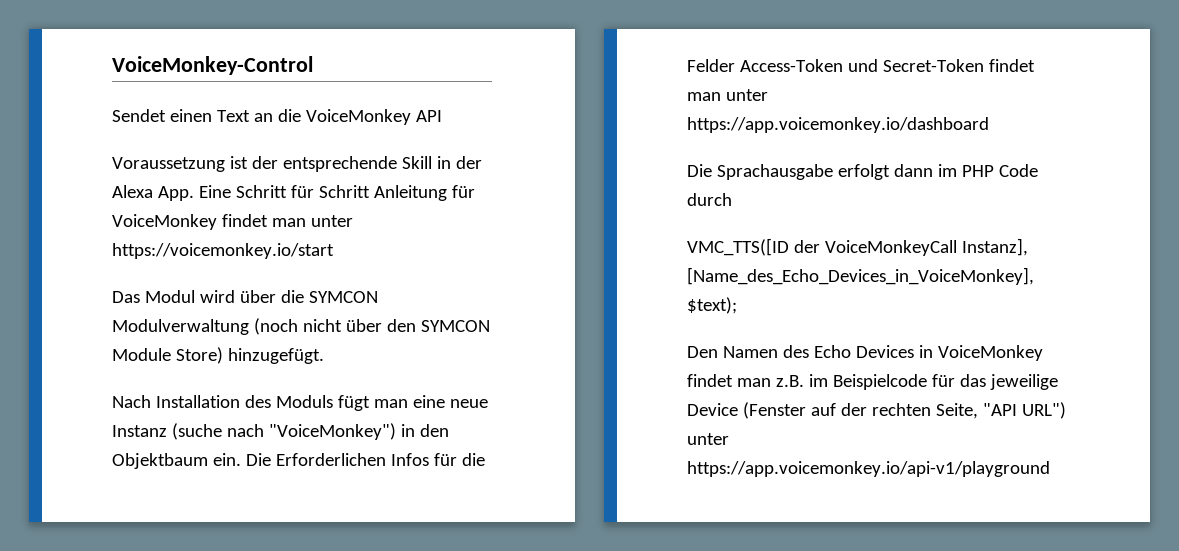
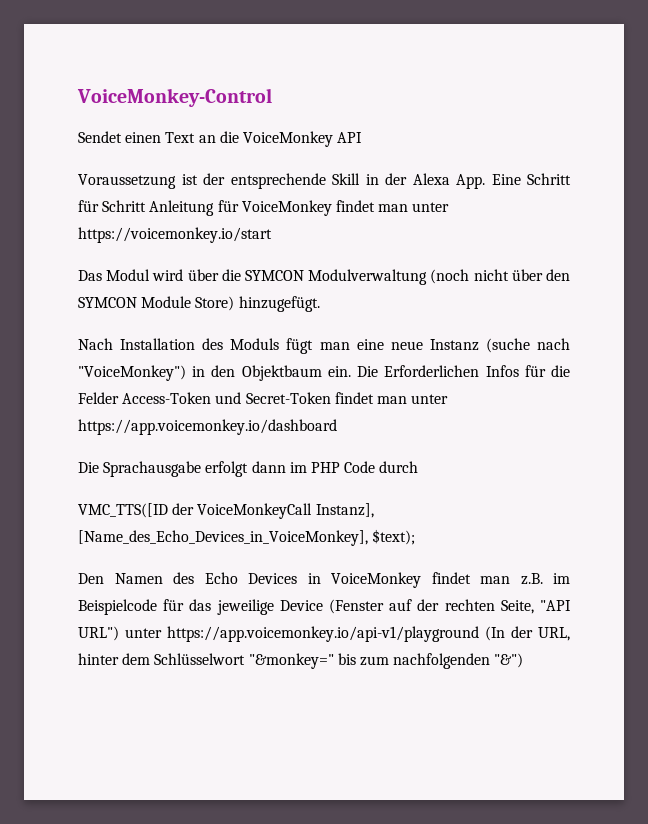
(1050, 469) none -> [485,626,570,641] [78,653,524,669] (In der URL, hinter dem Schlüsselwort "&monkey=" bis zum nachfolgenden "&")

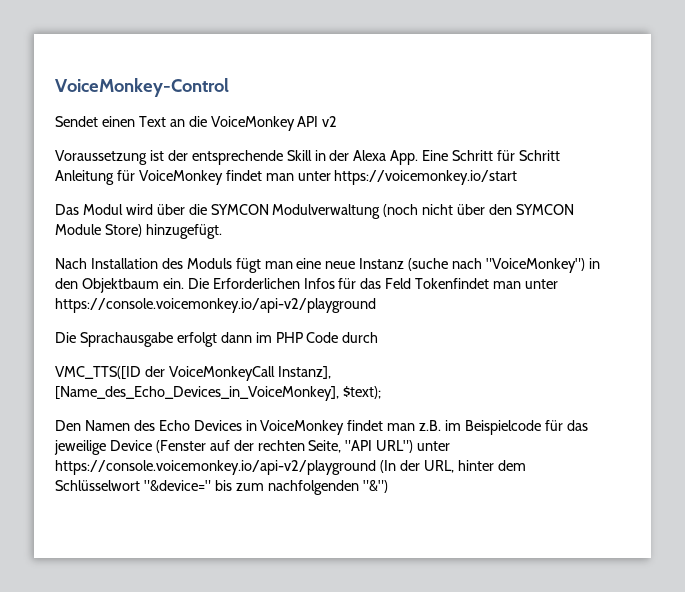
(363, 137) none -> [322,116,338,127] v2
[551,365,570,377] [78,392,449,404] [78,419,337,435] die Felder Access-Token und Secret-Token findet man unter https://app.voicemonkey.io/dashboard -> [360,278,559,289] [55,298,376,313] das Feld Tokenfindet man unter https://console.voicemonkey.io/api-v2/playground
[167,626,479,642] https://app.voicemonkey.io/api-v1/playground -> [55,460,376,475] https://console.voicemonkey.io/api-v2/playground
[248,653,334,669] "&monkey=" -> [143,480,211,491] "&device="

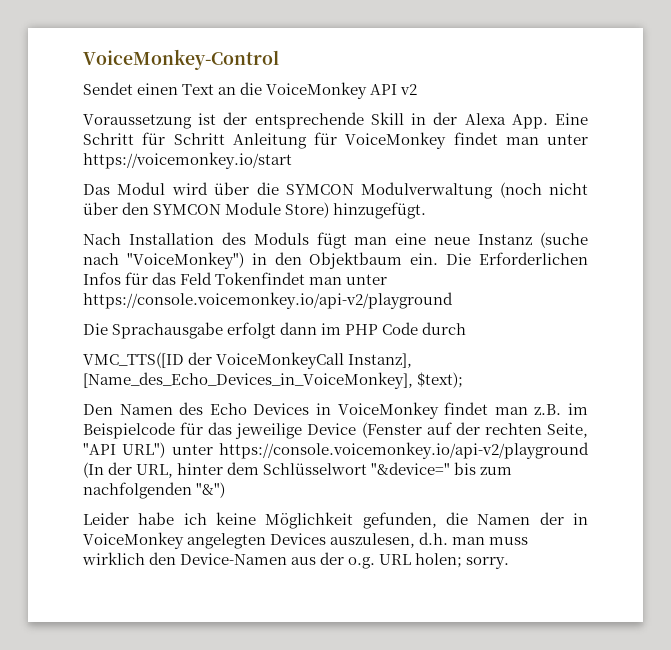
(388, 486) none -> [83,512,588,529] [83,532,529,549] [82,552,510,569] // Leider habe ich keine Möglichkeit gefunden, die Namen der in VoiceMonkey angelegten Devices auszulesen, d.h. man muss wirklich den Device-Namen aus der o.g. URL holen; sorry.

